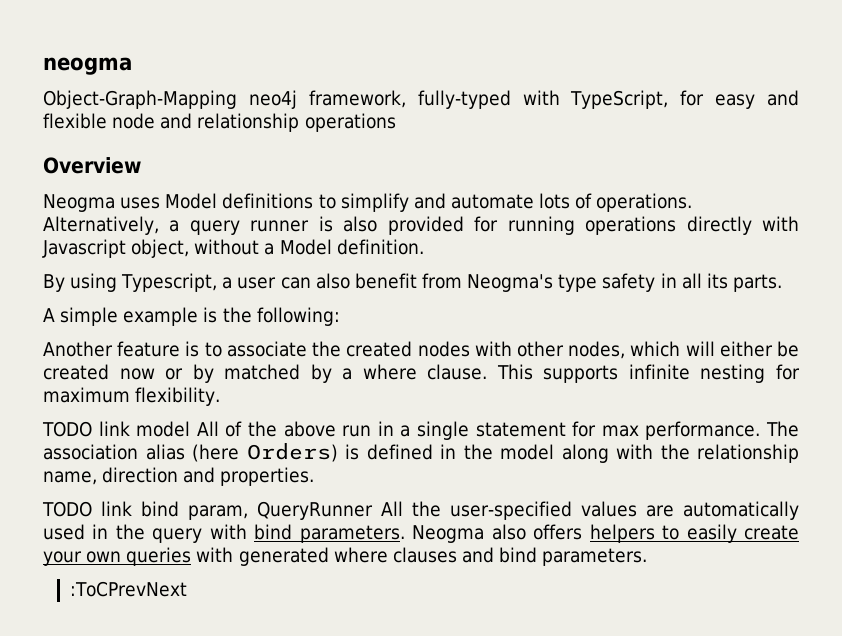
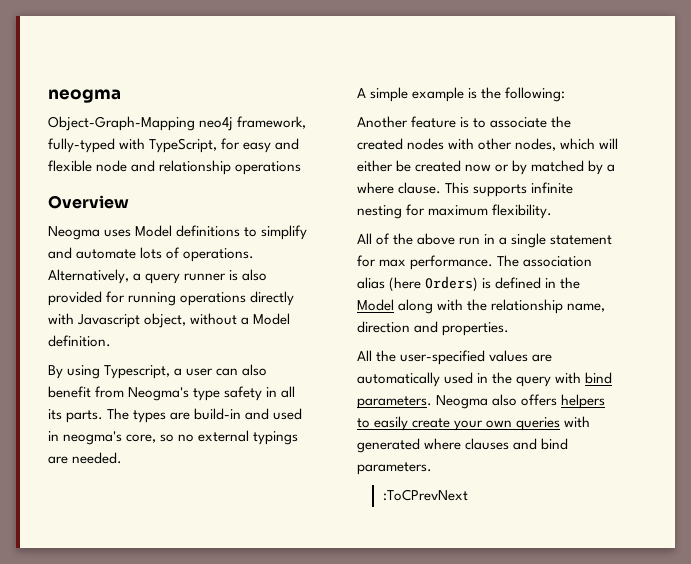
(782, 283) none -> [107,408,303,423] [48,430,299,445] [48,452,123,464] The types are build-in and used in neogma's core, so no external typings are needed.
[42,421,191,437] TODO link model -> (553, 211) none
[500,444,554,460] model -> [357,299,394,311] Model
[42,501,374,520] TODO link bind param, QueryRunner -> (510, 329) none

